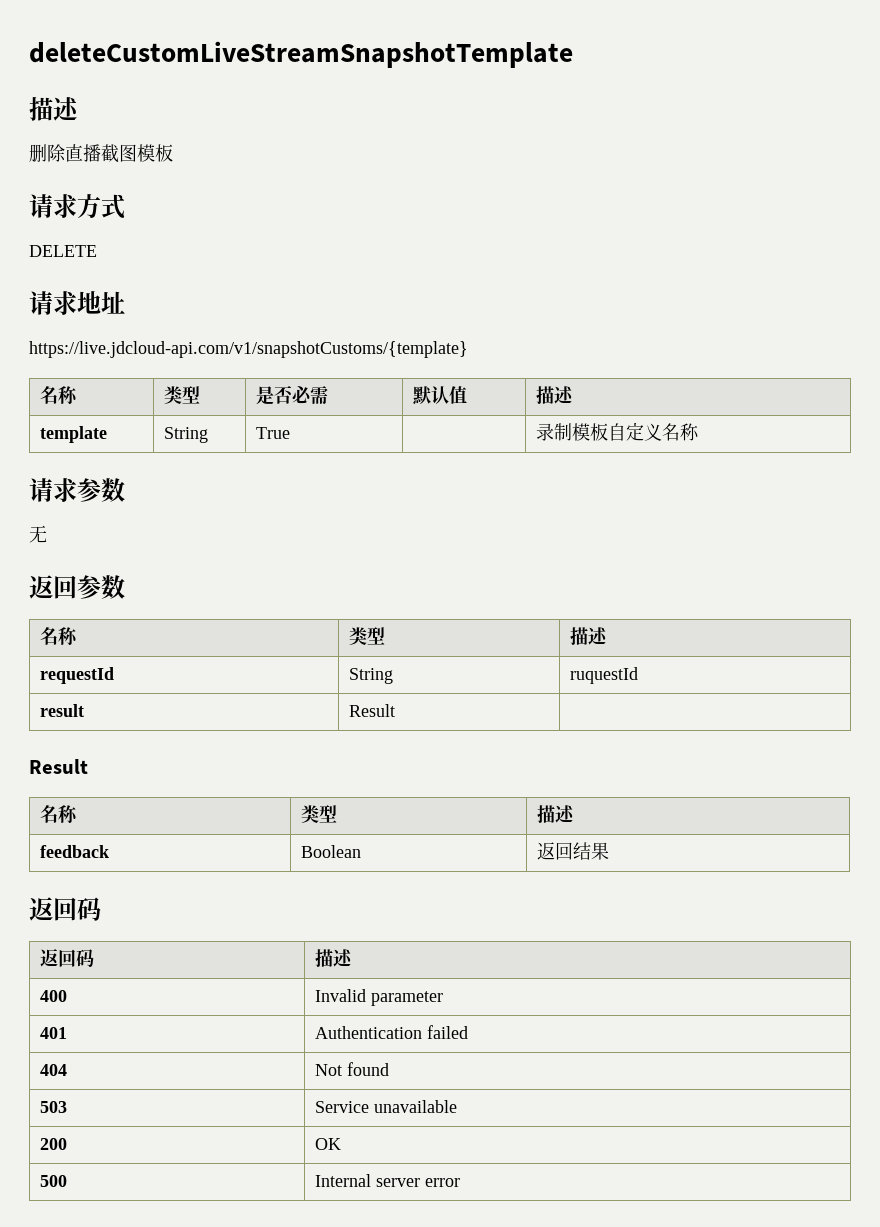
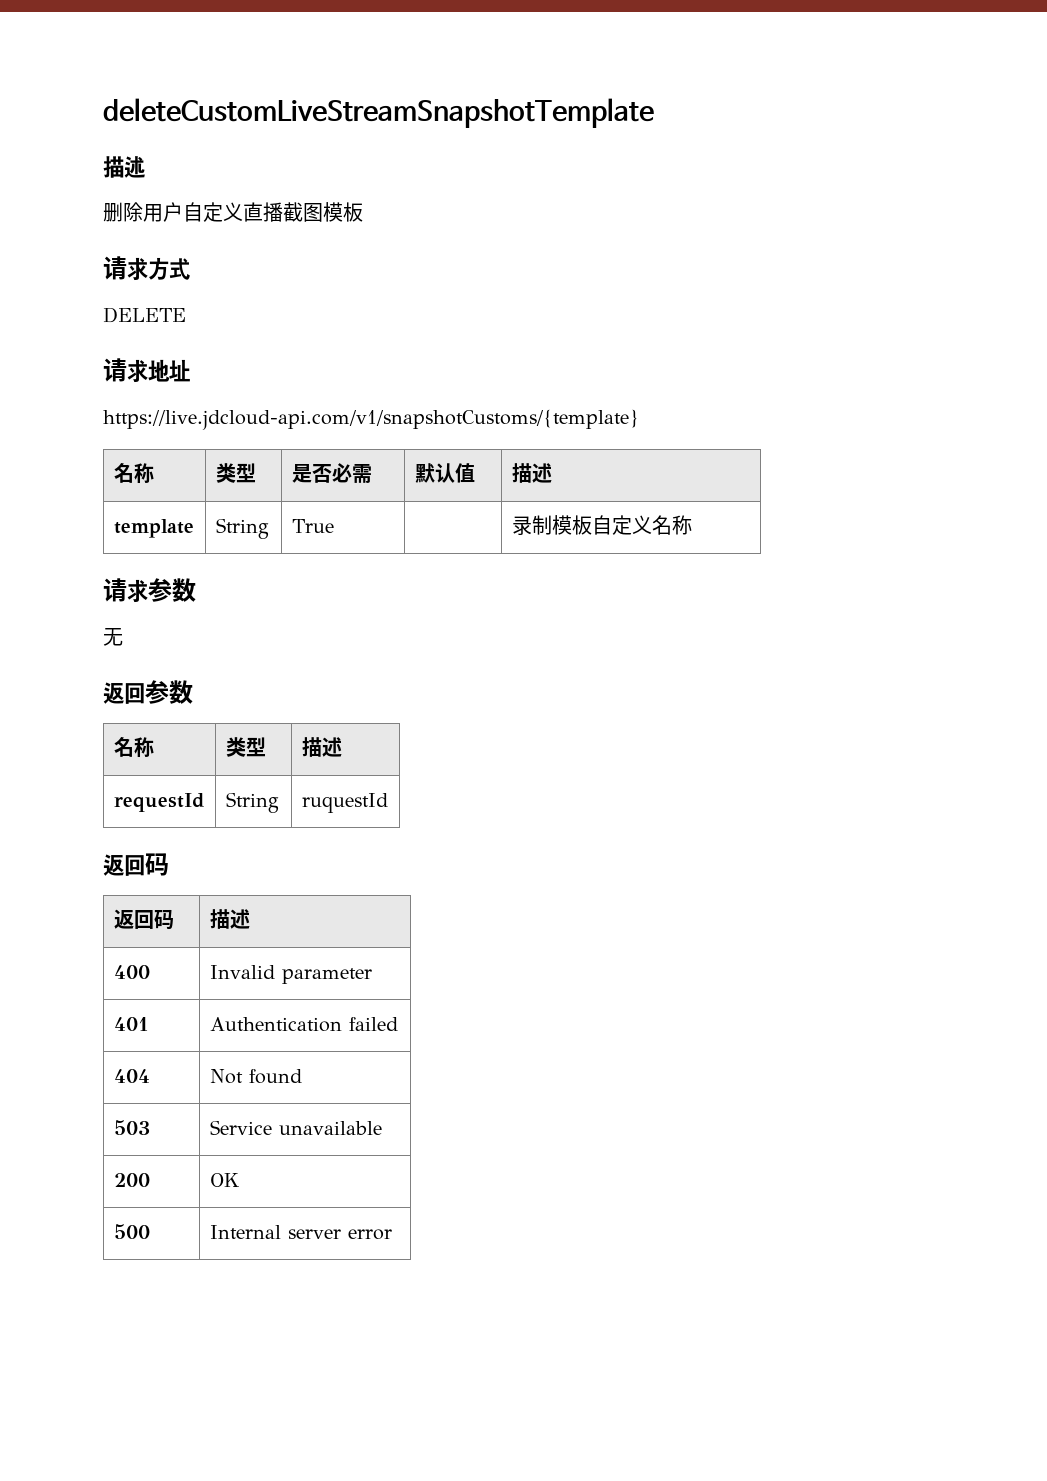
(66, 153) none -> [143,202,243,222] 用户自定义
[40,704,85,717] [349,704,396,717] [29,759,88,774] [40,805,79,823] [301,805,338,823] [537,805,576,823] [40,845,110,858] [301,845,362,858] [537,842,610,860] // result | Result | // Result // 名称 | 类型 | 描述 // feedback | Boolean | 返回结果 -> (388, 803) none

